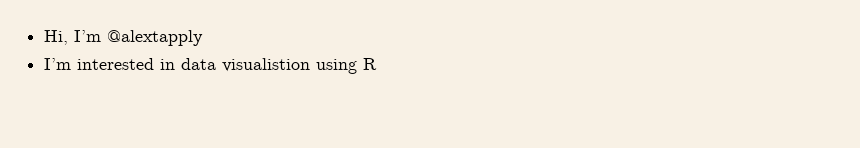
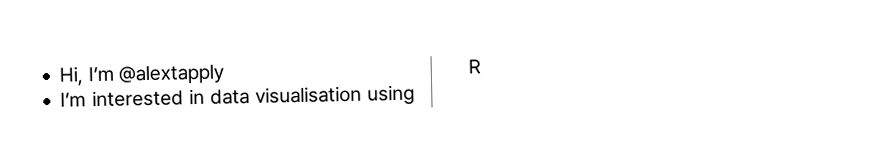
[222,58,311,72] visualistion -> [254,85,362,104] visualisation

